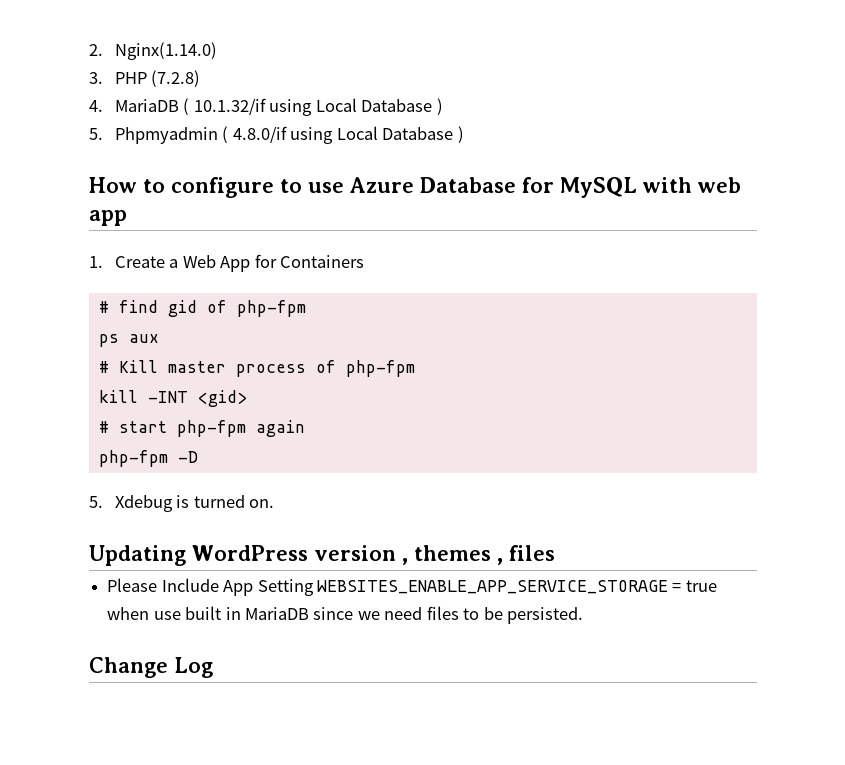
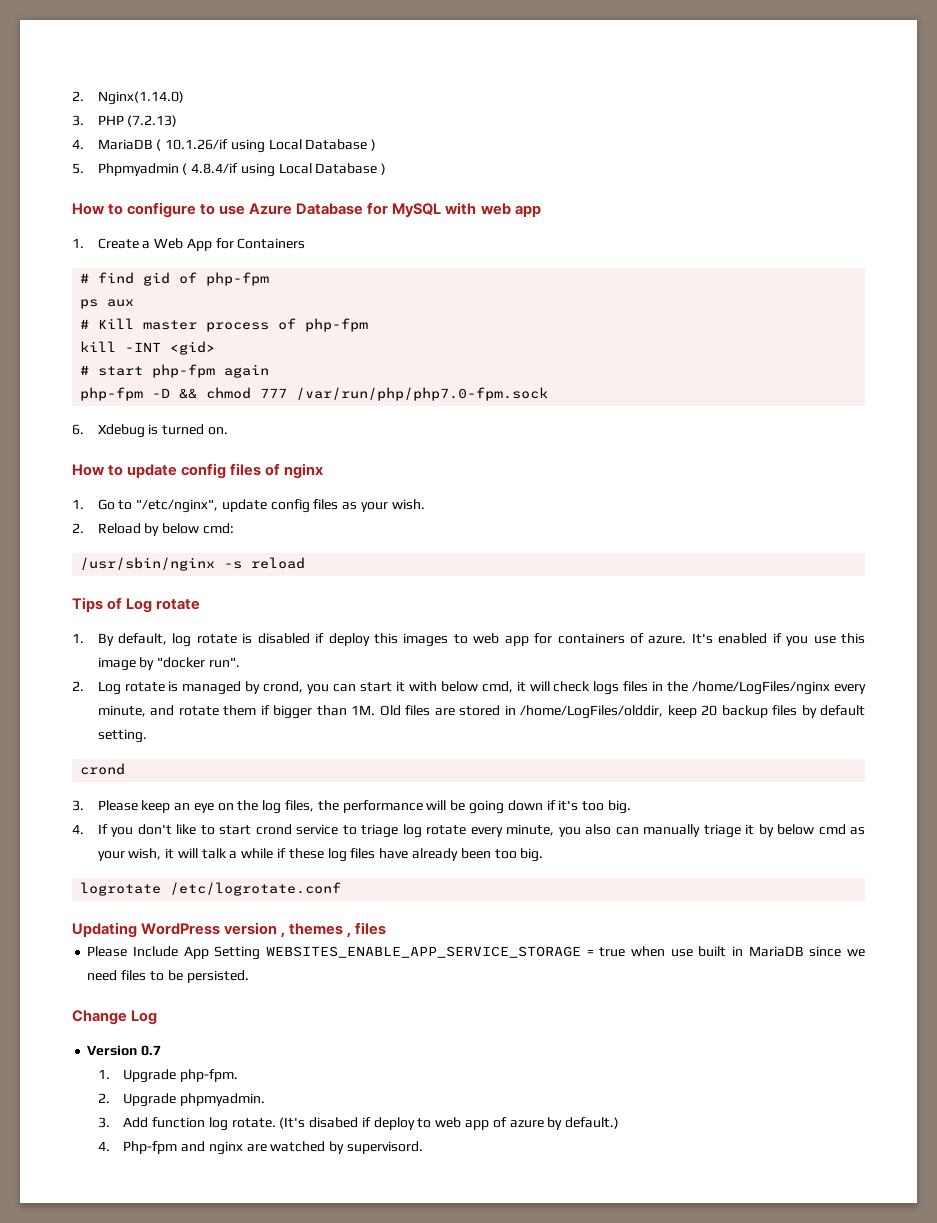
[151,70,201,87] (7.2.8) -> [127,115,178,127] (7.2.13)
[193,98,266,115] 10.1.32/if -> [165,139,229,150] 10.1.26/if
[232,126,287,143] 4.8.0/if -> [191,163,239,174] 4.8.4/if
[89,496,103,508] // 5. -> [179,387,549,401] [72,424,84,435] && chmod 777 /var/run/php/php7.0-fpm.sock // 6.
(275, 503) none -> [72,463,324,479] [72,499,425,513] [72,523,234,536] [80,557,306,571] [72,597,201,613] [72,633,865,647] [97,657,240,671] [72,681,866,695] [97,705,865,719] [97,729,147,743] [80,763,126,775] [72,800,631,814] [72,824,865,838] [97,848,544,862] [80,882,342,896] // How to update config files of nginx // 1. Go to "/etc/nginx", update config files as your wish. // 2. Reload by below cmd: // /usr/sbin/nginx -s reload // Tips of Log rotate // 1. By default, log rotate is disabled if deploy this images to web app for containers of azure. It's enabled if you use this image by "docker run". // 2. Log rotate is managed by crond, you can start it with below cmd, it will check logs files in the /home/LogFiles/nginx every minute, and rotate them if bigger than 1M. Old files are stored in /home/LogFiles/olddir, keep 20 backup files by default setting. // crond // 3. Please keep an eye on the log files, the performance will be going down if it's too big. // 4. If you don't like to start crond service to triage log rotate every minute, you also can manually triage it by below cmd as your wish, it will talk a while if these log files have already been too big. // logrotate /etc/logrotate.conf
(213, 667) none -> [87,1045,162,1056] [97,1069,238,1083] [97,1093,265,1107] [97,1117,620,1131] [97,1141,423,1155] // Version 0.7 // 1. Upgrade php-fpm. // 2. Upgrade phpmyadmin. // 3. Add function log rotate. (It's disabed if deploy to web app of azure by default.) // 4. Php-fpm and nginx are watched by supervisord.

